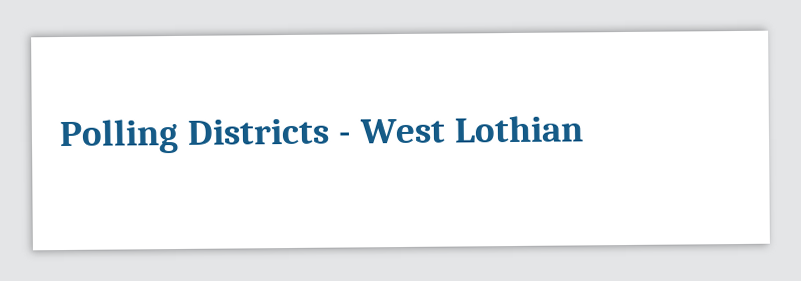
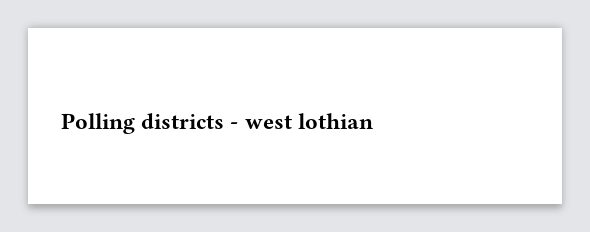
[186,115,584,145] Districts - West Lothian -> [141,113,373,129] districts - west lothian

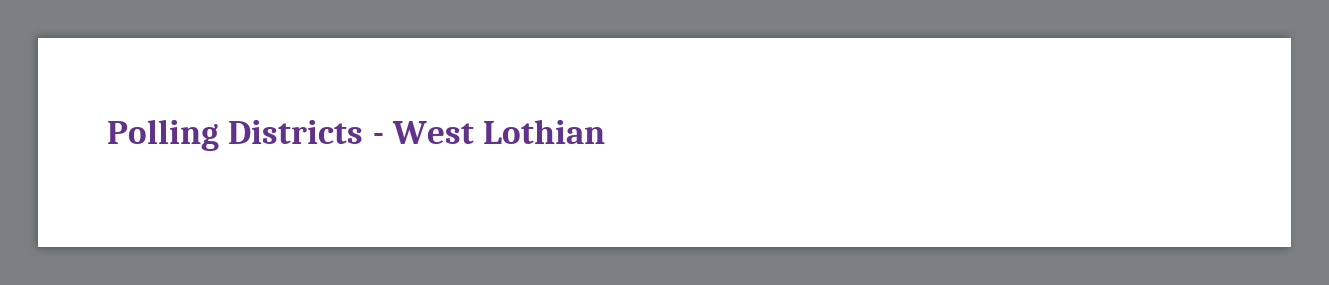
[141,113,373,129] districts - west lothian -> [228,119,606,144] Districts - West Lothian

